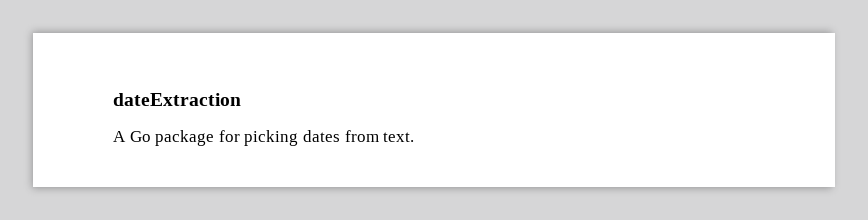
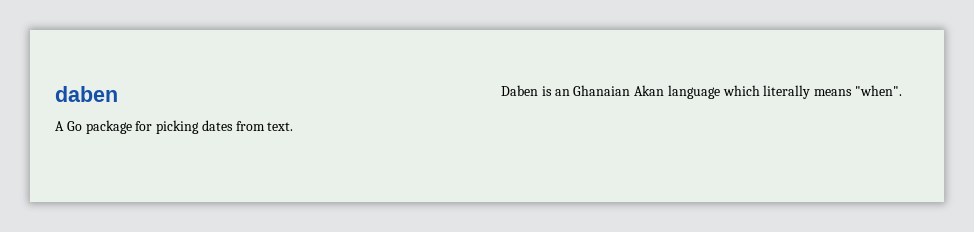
[113,93,241,106] dateExtraction -> [55,86,118,102] daben
(415, 137) none -> [501,85,903,99] // Daben is an Ghanaian Akan language which literally means "when".

